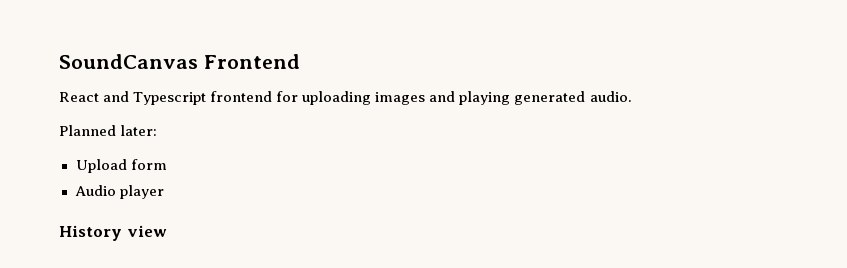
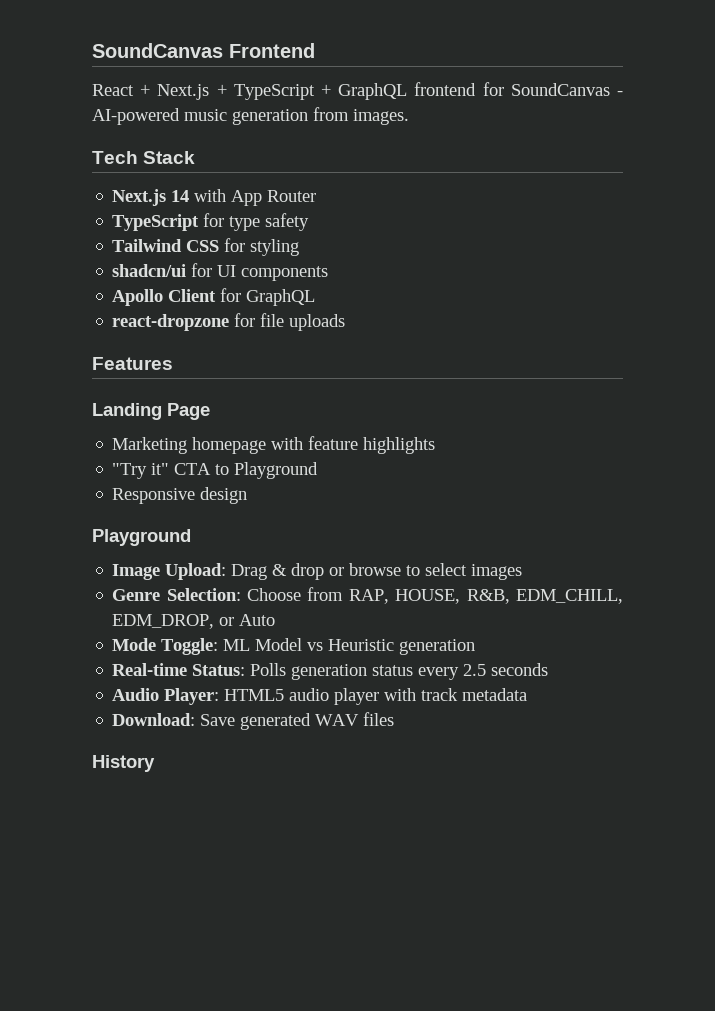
[103,91,632,105] [59,125,158,136] [75,159,167,173] [74,185,164,199] and Typescript frontend for uploading images and playing generated audio. // Planned later: // Upload form // Audio player -> [140,82,623,100] [92,107,409,125] [92,151,196,164] [112,189,317,206] [112,213,310,231] [112,238,300,256] [112,263,329,281] [112,288,316,306] [112,313,346,331] [92,357,173,370] [92,403,210,420] [112,436,436,454] [112,462,319,479] [112,487,248,504] [92,529,191,546] [112,563,523,580] [112,587,623,604] [112,614,276,629] [112,638,476,655] [112,663,549,680] [112,688,528,705] [112,712,395,730] + Next.js + TypeScript + GraphQL frontend for SoundCanvas - AI-powered music generation from images. // Tech Stack // Next.js 14 with App Router // TypeScript for type safety // Tailwind CSS for styling // shadcn/ui for UI components // Apollo Client for GraphQL // react-dropzone for file uploads // Features // Landing Page // Marketing homepage with feature highlights // "Try it" CTA to Playground // Responsive design // Playground // Image Upload: Drag & drop or browse to select images // Genre Selection: Choose from RAP, HOUSE, R&B, EDM_CHILL, EDM_DROP, or Auto // Mode Toggle: ML Model vs Heuristic generation // Real-time Status: Polls generation status every 2.5 seconds // Audio Player: HTML5 audio player with track metadata // Download: Save generated WAV files
[126,225,167,237] view -> (155, 763) none

